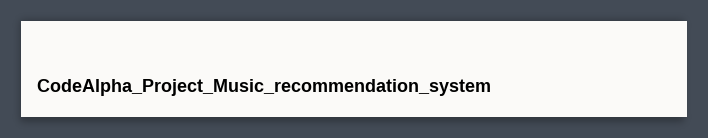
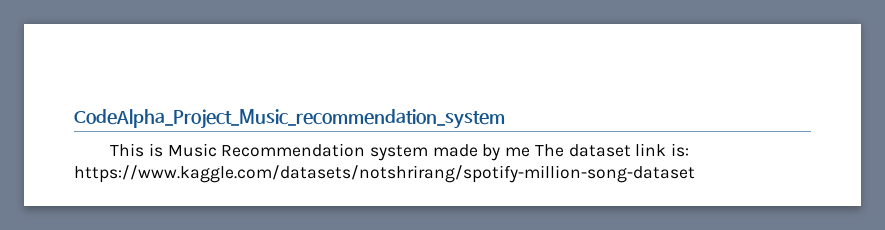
(491, 87) none -> [110,143,690,161] [74,165,695,183] // This is Music Recommendation system made by me The dataset link is: https://www.kaggle.com/datasets/notshrirang/spotify-million-song-dataset

